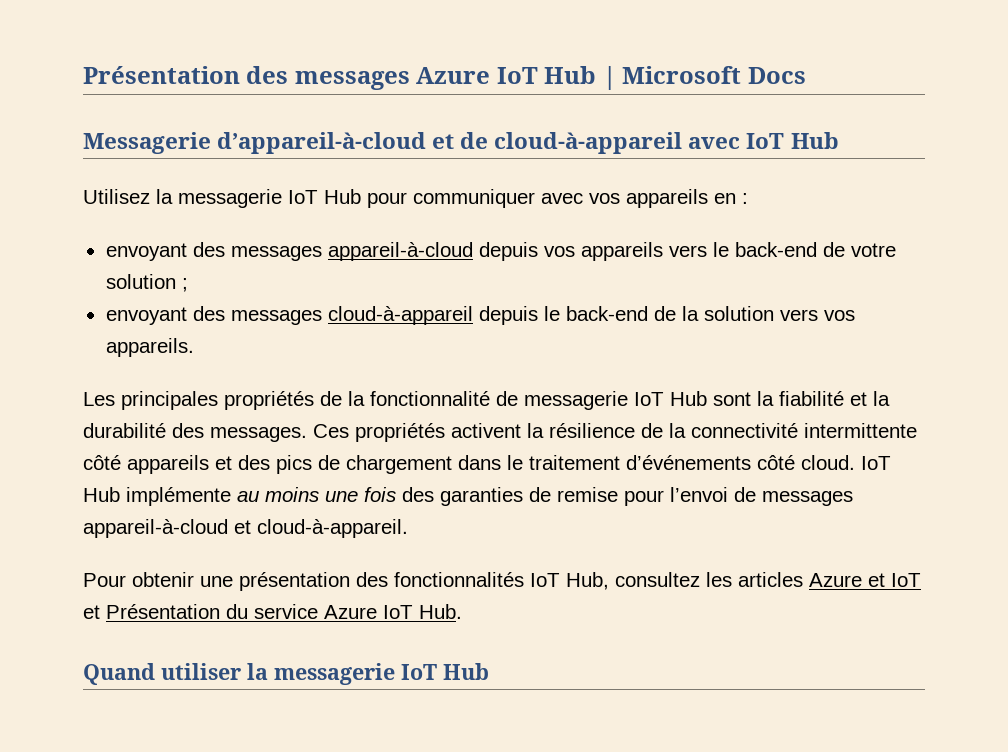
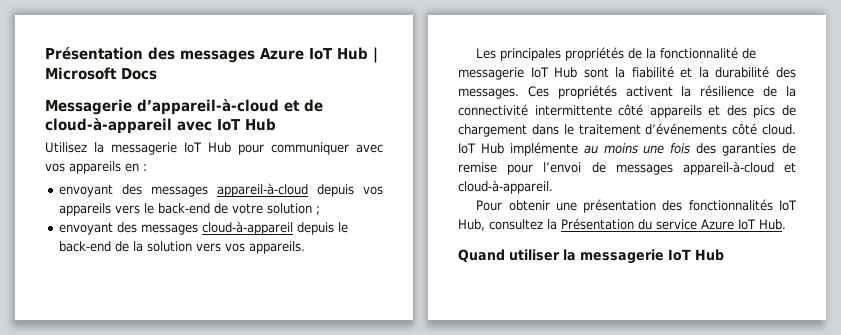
[706,572,921,587] [83,605,100,619] les articles Azure et IoT et -> [547,219,557,230] la

